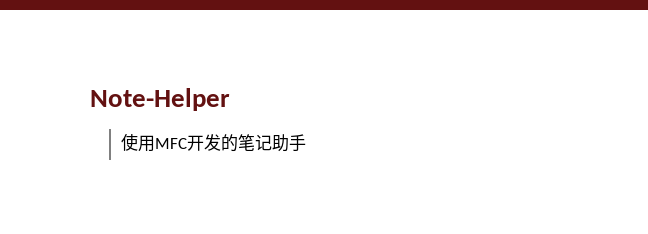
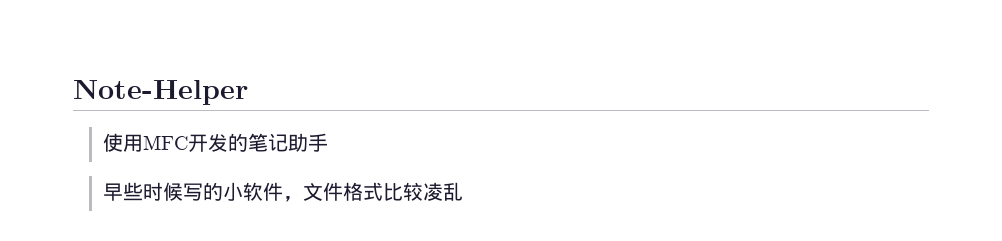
(306, 143) none -> [103,182,464,202] // 早些时候写的小软件，文件格式比较凌乱

